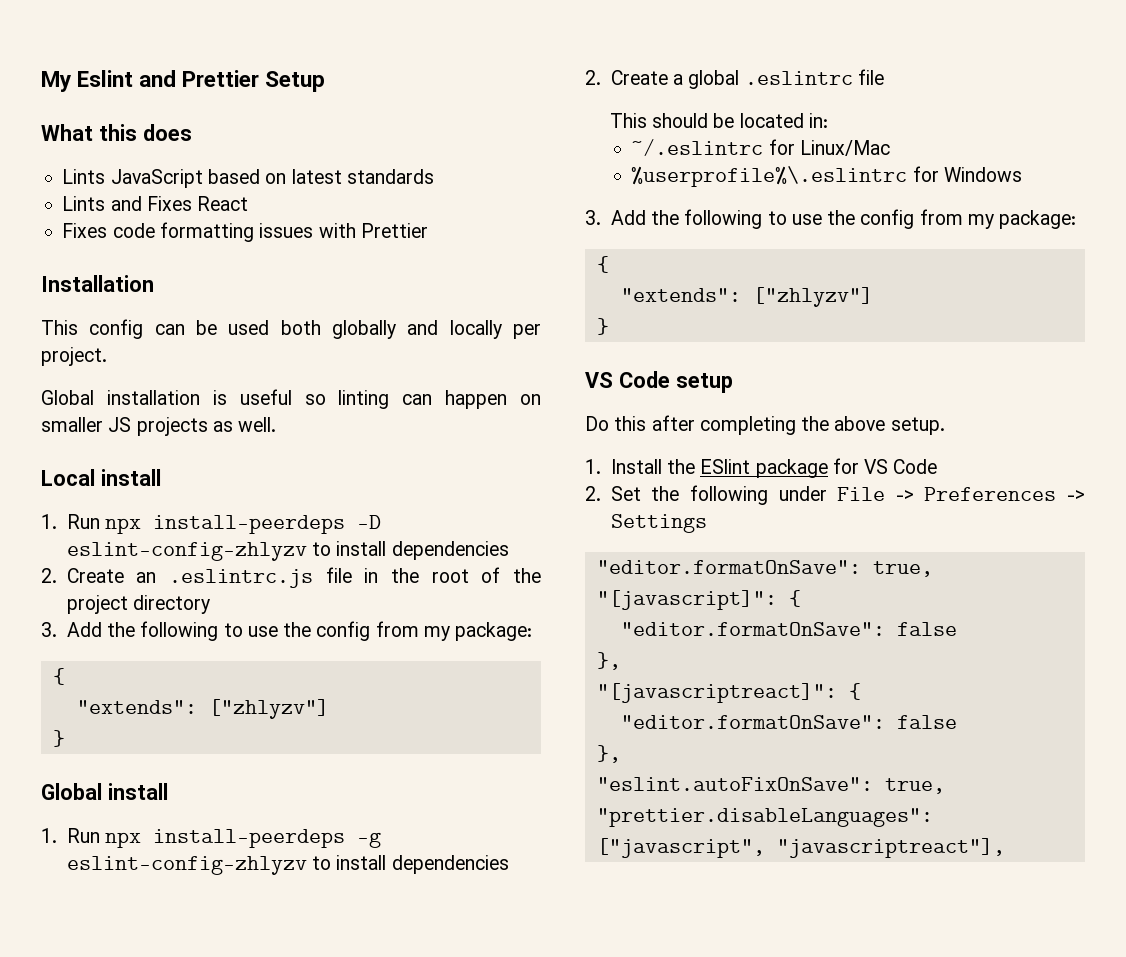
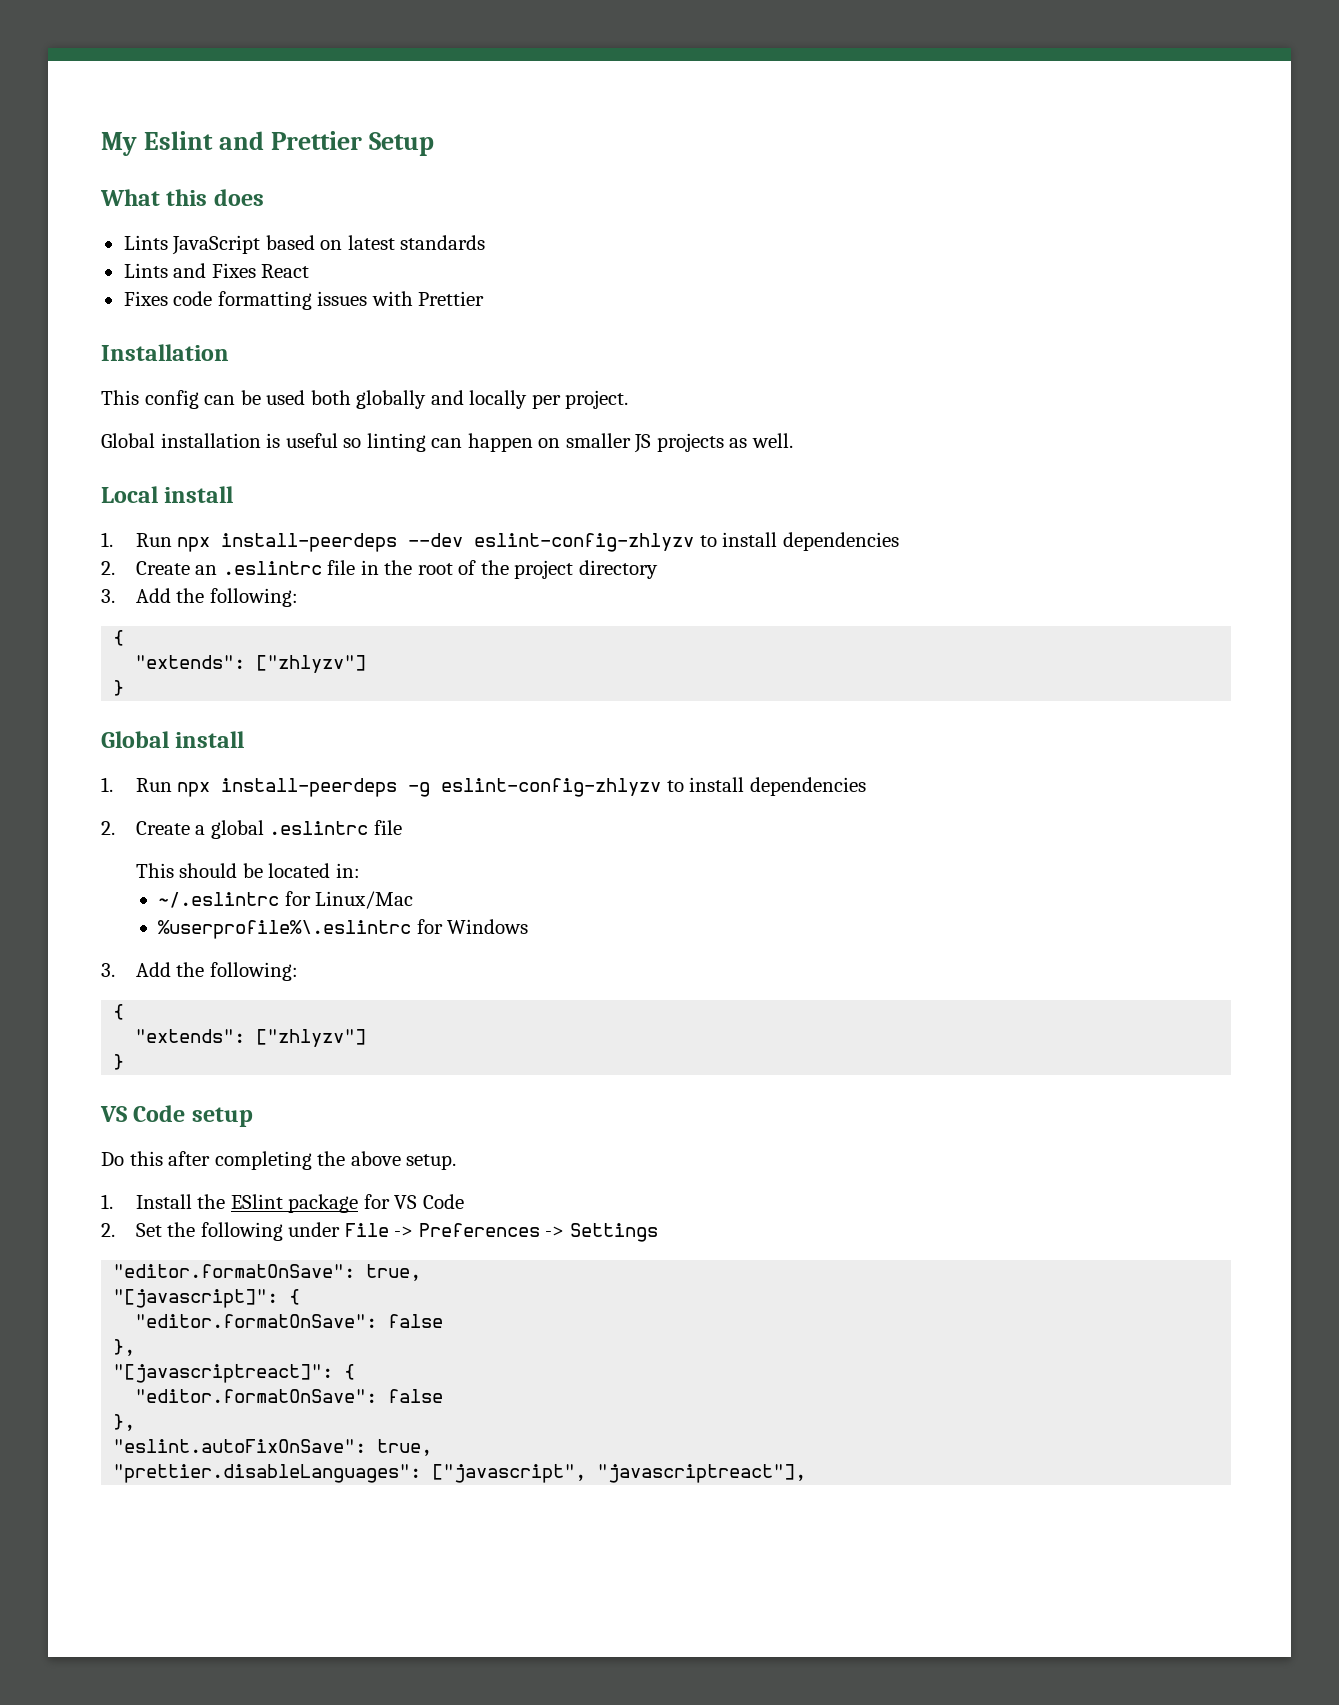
[357,515,382,529] -D -> [408,533,464,547] --dev
[169,569,314,588] .eslintrc.js -> [222,561,322,575] .eslintrc
[140,621,533,641] following to use the config from my package: -> [209,588,298,607] following:
[684,209,1077,229] following to use the config from my package: -> [209,962,298,981] following:

